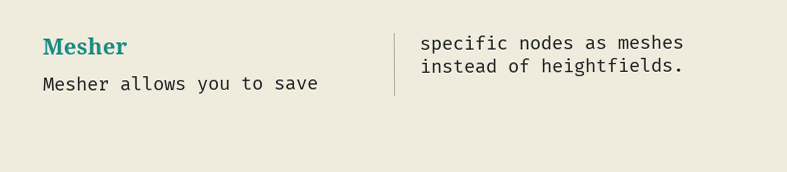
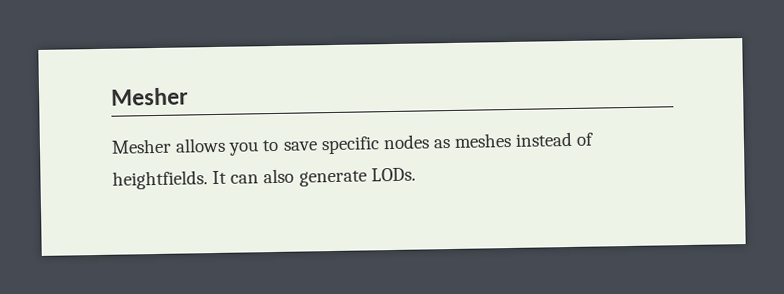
(684, 67) none -> [212,167,416,187] It can also generate LODs.

